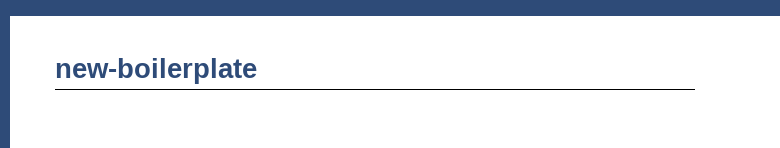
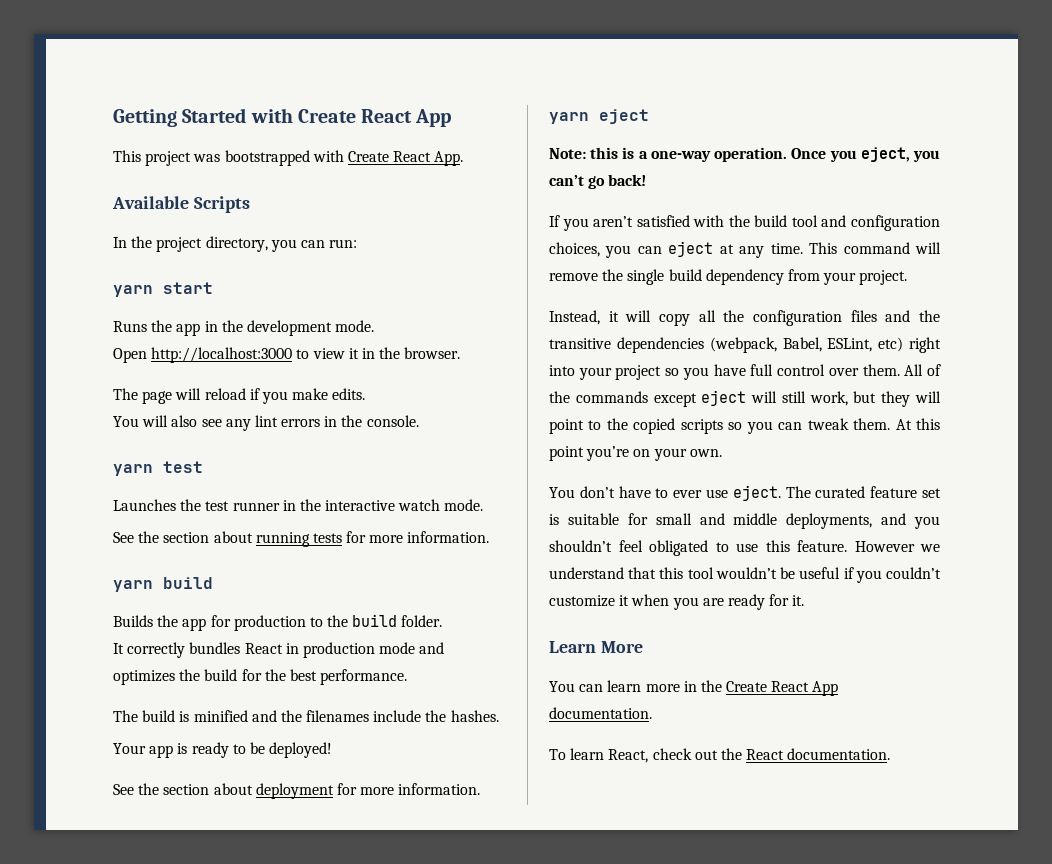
[55,58,257,84] new-boilerplate -> [113,108,452,127] [113,150,464,166] [112,196,250,213] [113,236,358,252] [113,282,213,297] [113,320,375,336] [113,347,461,363] [113,388,366,404] [113,415,419,431] [113,461,203,476] [113,499,484,511] [113,531,490,547] [113,577,213,592] [113,614,443,631] [113,642,445,658] [113,669,408,685] [113,710,499,722] [113,742,333,758] [113,783,481,799] [549,109,649,124] [549,147,940,162] [549,174,647,189] [549,215,940,231] [549,241,941,258] [549,269,908,285] [549,310,940,326] [549,337,941,353] [549,364,941,380] [549,390,941,407] [549,418,940,434] [549,446,722,461] [549,485,941,501] [549,513,940,529] [549,540,940,556] [549,567,941,583] [549,594,805,610] [549,641,643,653] [549,680,839,696] [549,707,652,719] [549,748,891,763] Getting Started with Create React App // This project was bootstrapped with Create React App. // Available Scripts // In the project directory, you can run: // yarn start // Runs the app in the development mode. // Open http://localhost:3000 to view it in the browser. // The page will reload if you make edits. // You will also see any lint errors in the console. // yarn test // Launches the test runner in the interactive watch mode. // See the section about running tests for more information. // yarn build // Builds the app for production to the build folder. // It correctly bundles React in production mode and optimizes the build for the best performance. // The build is minified and the filenames include the hashes. // Your app is ready to be deployed! // See the section about deployment for more information. // yarn eject // Note: this is a one-way operation. Once you eject, you can’t go back! // If you aren’t satisfied with the build tool and configuration choices, you can eject at any time. This command will remove the single build dependency from your project. // Instead, it will copy all the configuration files and the transitive dependencies (webpack, Babel, ESLint, etc) right into your project so you have full control over them. All of the commands except eject will still work, but they will point to the copied scripts so you can tweak them. At this point you’re on your own. // You don’t have to ever use eject. The curated feature set is suitable for small and middle deployments, and you shouldn’t feel obligated to use this feature. However we understand that this tool wouldn’t be useful if you couldn’t customize it when you are ready for it. // Learn More // You can learn more in the Create React App documentation. // To learn React, check out the React documentation.

